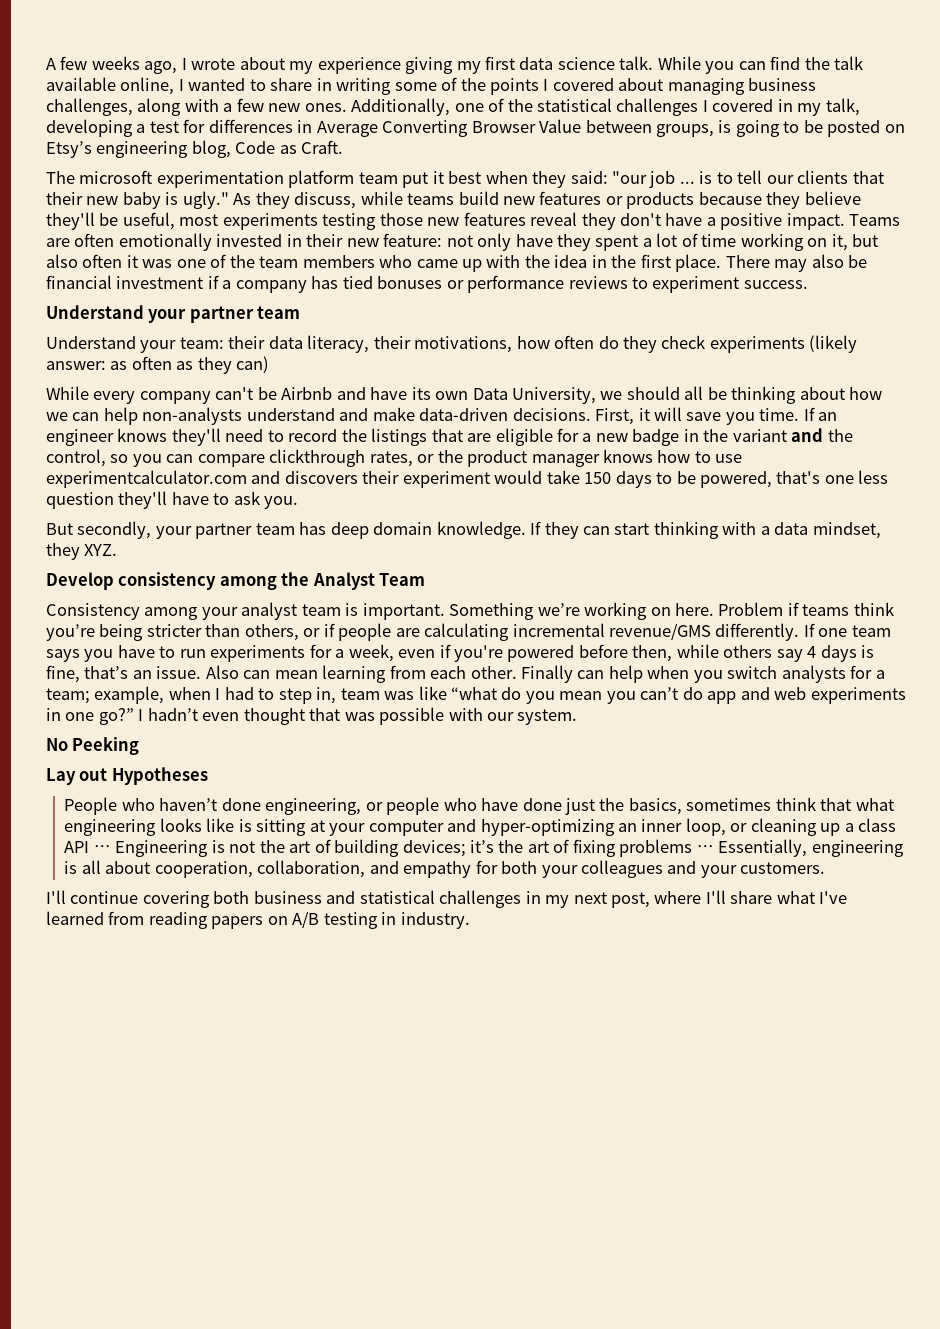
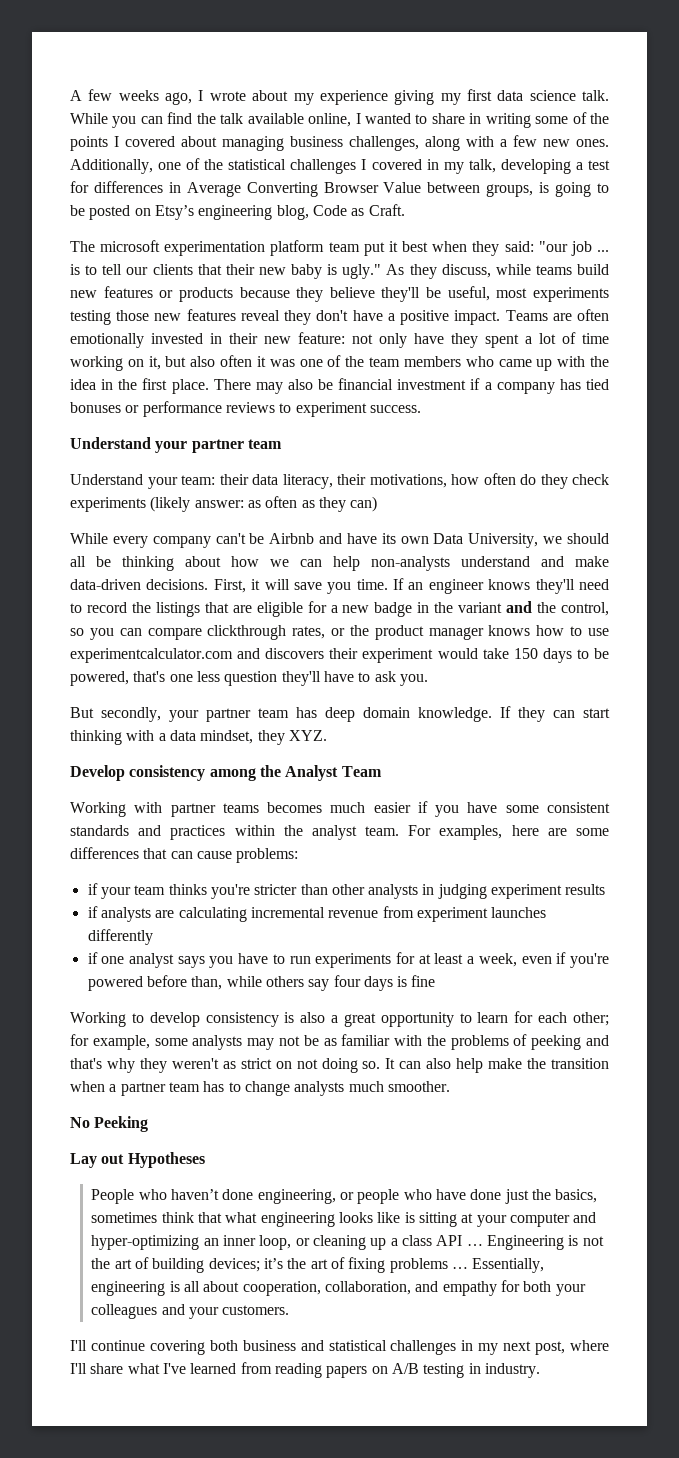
[46,602,894,620] [46,623,891,641] Consistency among your analyst team is important. Something we’re working on here. Problem if teams think you’re being stricter than others, or if people are calculating incremental revenue/GMS differently. If one team -> [70,801,610,817] [70,825,609,840] [70,847,299,863] [87,883,606,899] [87,906,547,922] [87,929,153,945] [87,952,175,968] Working with partner teams becomes much easier if you have some consistent standards and practices within the analyst team. For examples, here are some differences that can cause problems: // if your team thinks you're stricter than other analysts in judging experiment results // if analysts are calculating incremental revenue from experiment launches differently // if one analyst
(332, 651) none -> [418,953,464,964] at least
[632,645,673,662] then, -> [191,976,223,990] than,
[807,646,817,658] 4 -> [333,975,361,987] four
[46,665,885,683] [46,686,906,704] [46,707,578,725] fine, that’s an issue. Also can mean learning from each other. Finally can help when you switch analysts for a team; example, when I had to step in, team was like “what do you mean you can’t do app and web experiments in one go?” I hadn’t even thought that was possible with our system. -> [411,975,436,987] [70,1011,610,1027] [70,1034,609,1050] [70,1058,609,1073] [70,1081,450,1096] fine // Working to develop consistency is also a great opportunity to learn for each other; for example, some analysts may not be as familiar with the problems of peeking and that's why they weren't as strict on not doing so. It can also help make the transition when a partner team has to change analysts much smoother.

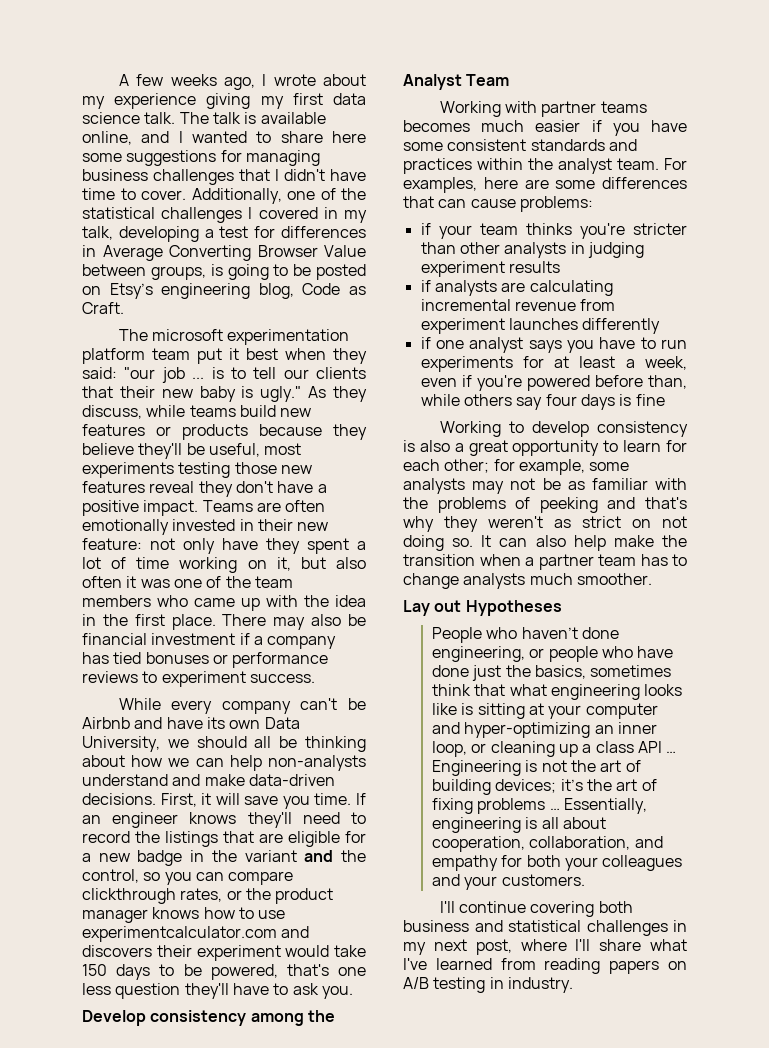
[70,112,244,128] While you can find the talk -> [179,112,257,124] The talk is
(352, 120) none -> [141,131,170,143] and
[469,112,609,128] [70,135,609,151] in writing some of the points I covered about managing business challenges, along with a few new ones. -> [332,131,366,143] [82,150,320,166] [82,169,366,185] [82,188,186,200] here some suggestions for managing business challenges that I didn't have time to cover.
[70,437,282,453] [70,473,609,489] [70,496,378,512] // Understand your partner team // Understand your team: their data literacy, their motivations, how often do they check experiments (likely answer: as often as they can) -> (315, 678) none
[70,706,610,722] [70,730,327,745] // But secondly, your partner team has deep domain knowledge. If they can start thinking with a data mindset, they XYZ. -> (353, 992) none
[70,1116,149,1132] // No Peeking -> (652, 579) none

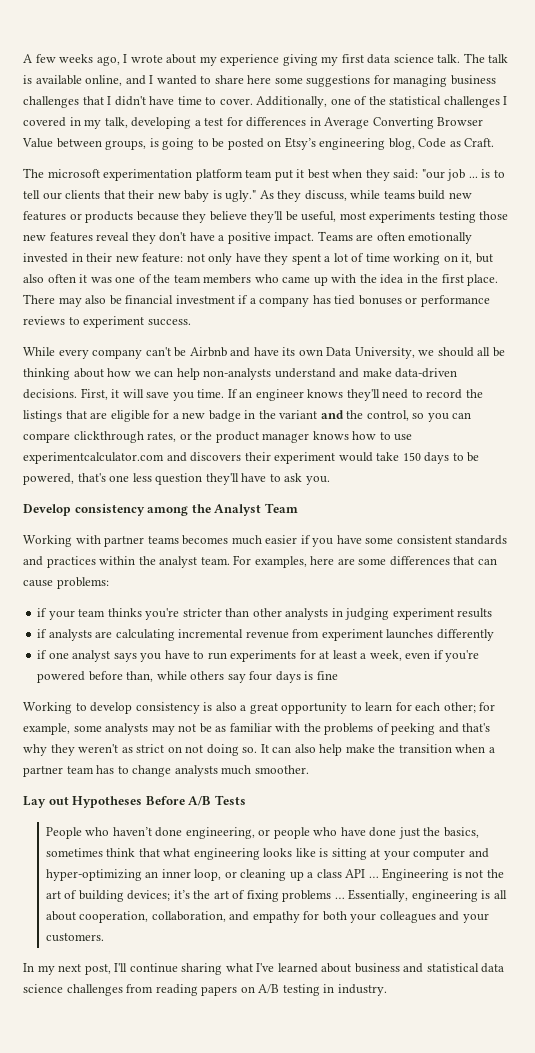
(562, 608) none -> [145,795,246,806] Before A/B Tests
[439,901,633,917] [403,920,687,936] [403,939,687,955] [403,958,492,970] I'll continue covering both business and statistical challenges in my next post, where I'll share what I've learned -> [23,963,505,975] [23,984,123,996] In my next post, I'll continue sharing what I've learned about business and statistical data science challenges

